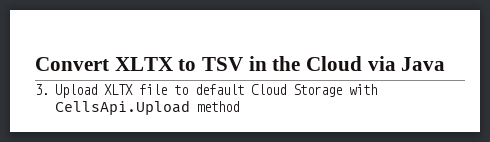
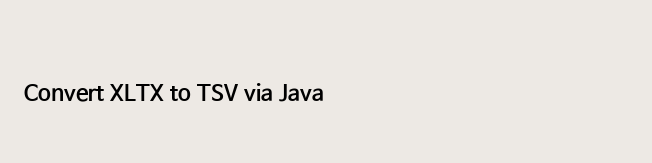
[248,56,363,71] in the Cloud -> (239, 92) none
[35,84,377,98] [54,100,239,115] // 3. Upload XLTX file to default Cloud Storage with CellsApi.Upload method -> (324, 93) none

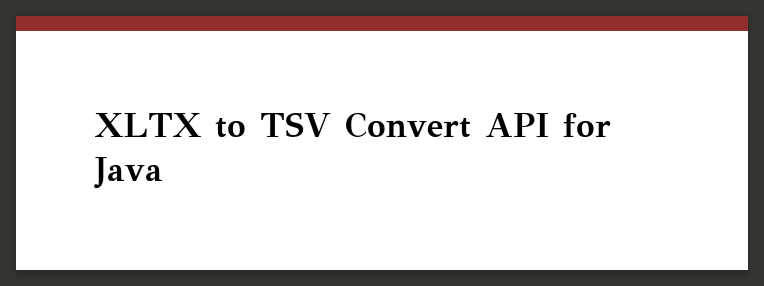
[24,84,104,102] Convert -> (95, 125) none
[242,83,273,101] via -> [344,112,611,138] Convert API for

